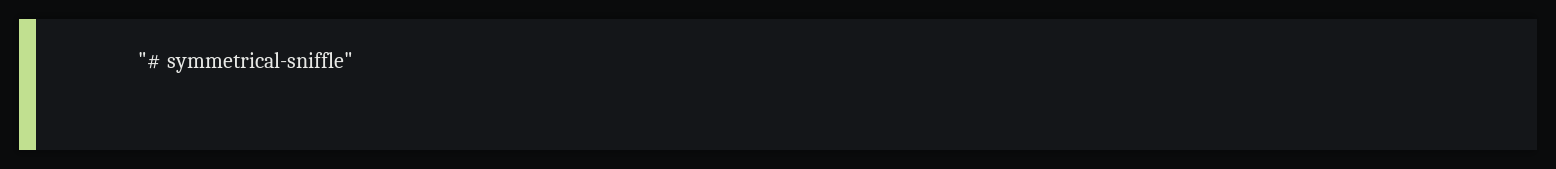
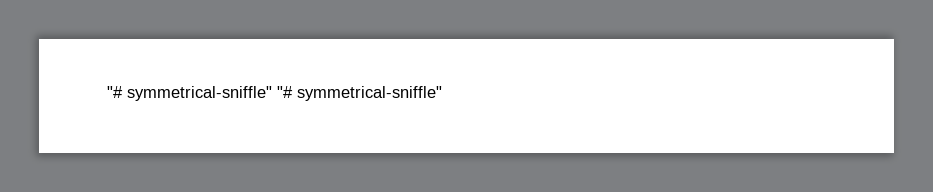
[138,52,353,73] "# symmetrical-sniffle" -> [107,86,442,101] "# symmetrical-sniffle" "# symmetrical-sniffle"

